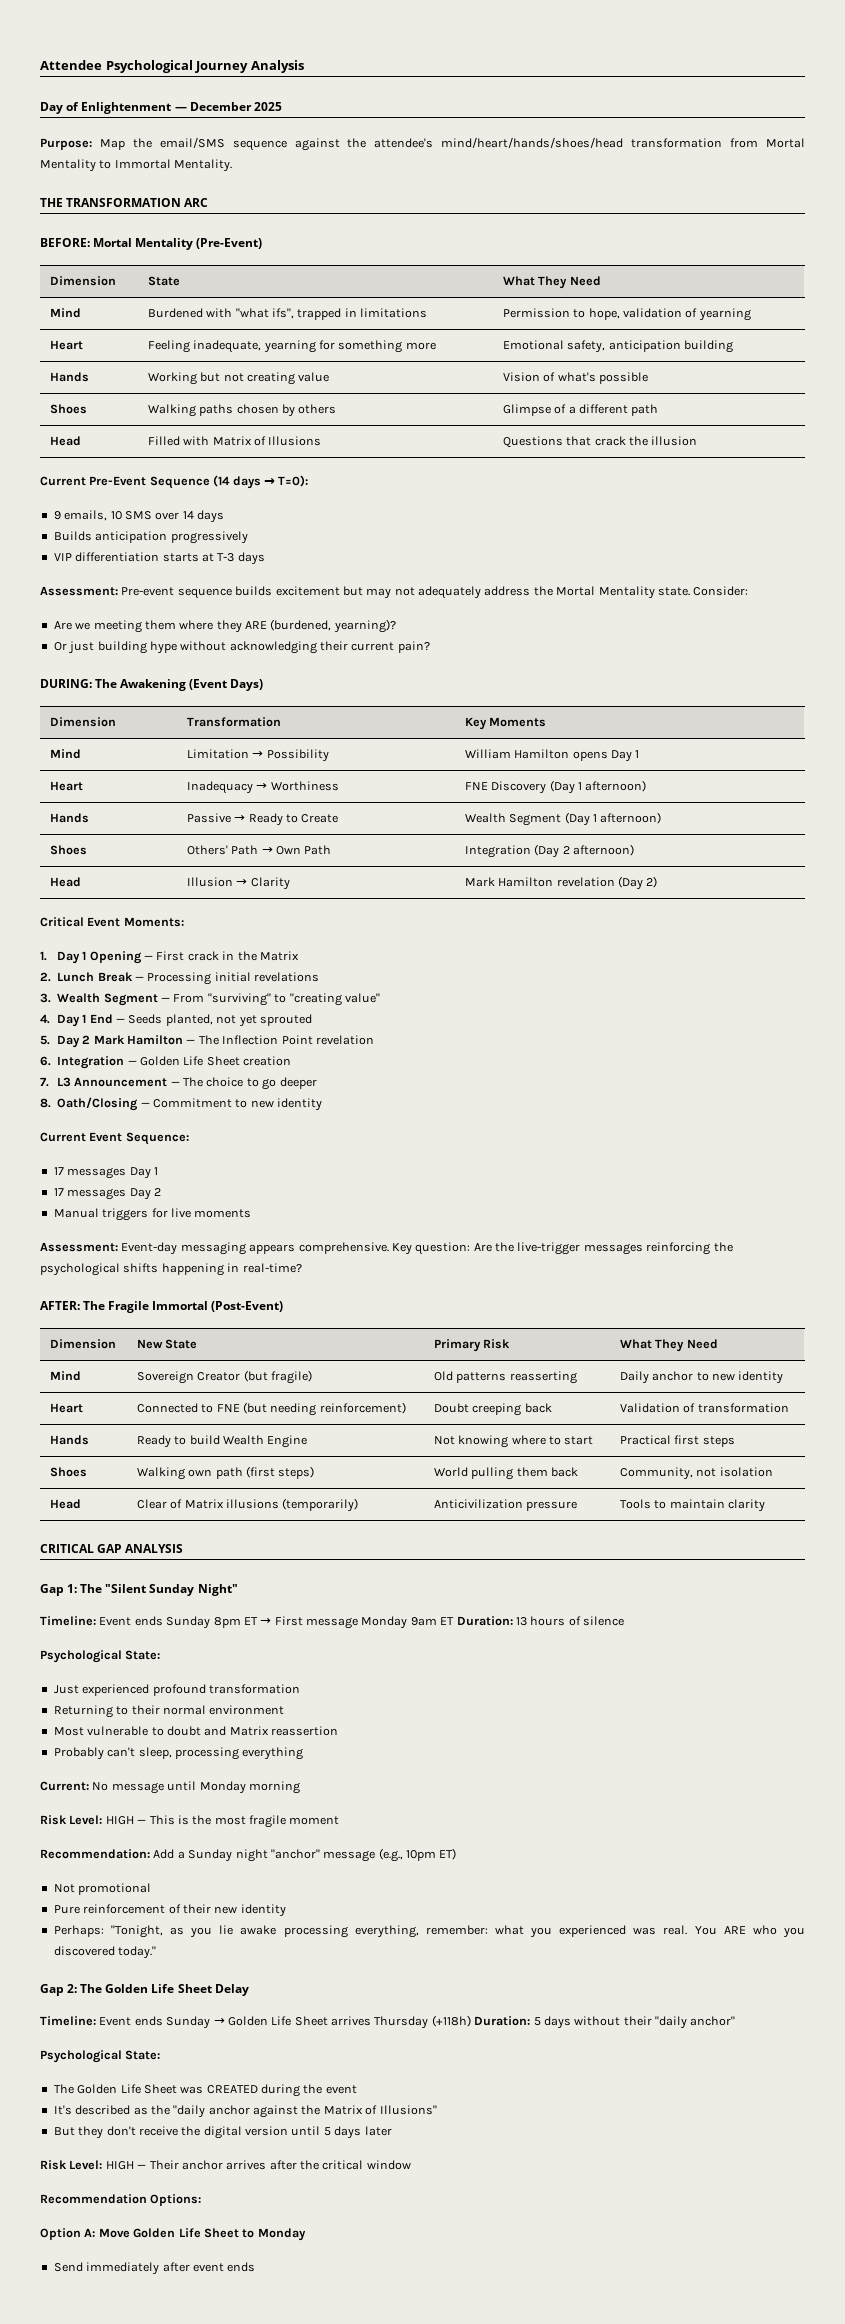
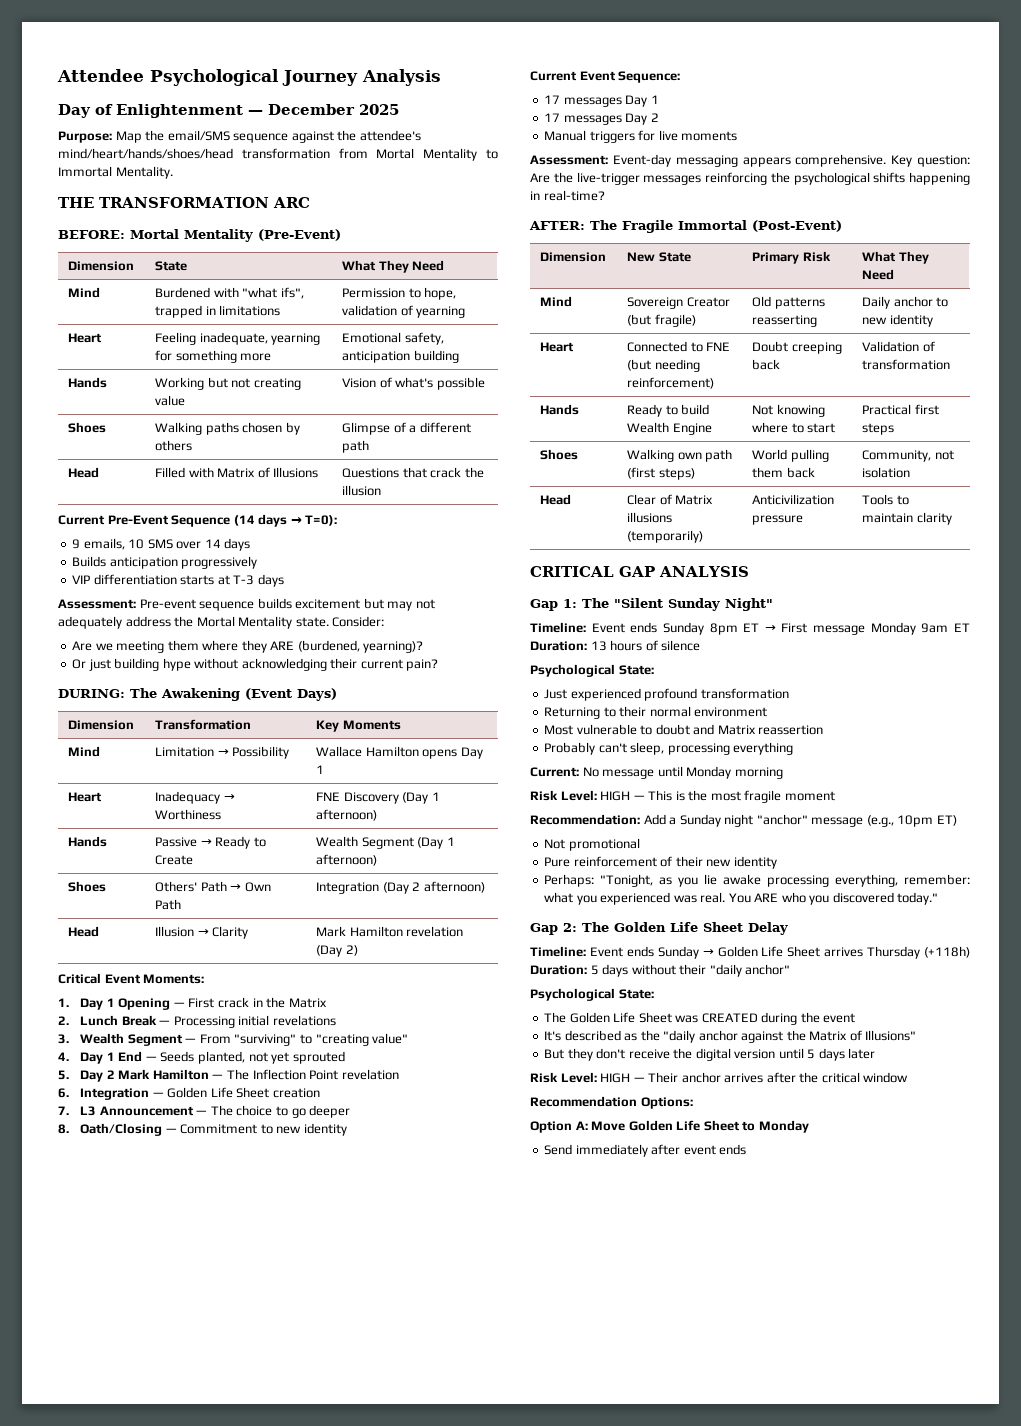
[464,749,511,759] William -> [316,746,363,757] Wallace

